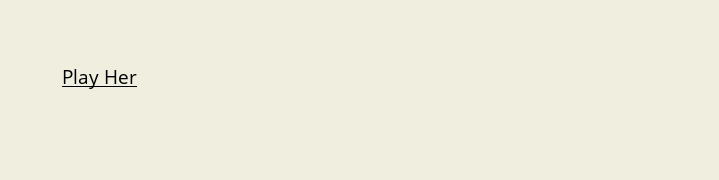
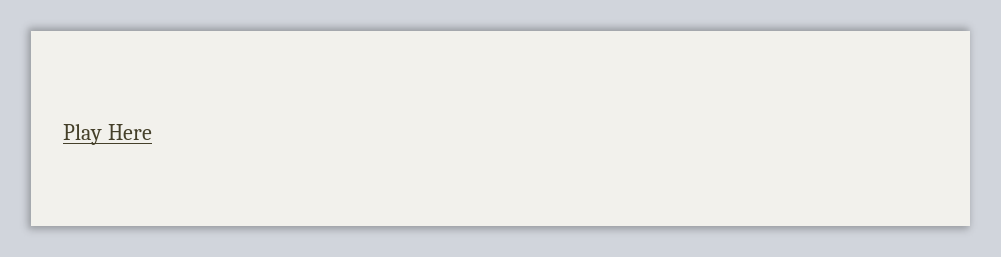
[104,70,137,84] Her -> [107,124,152,140] Here

